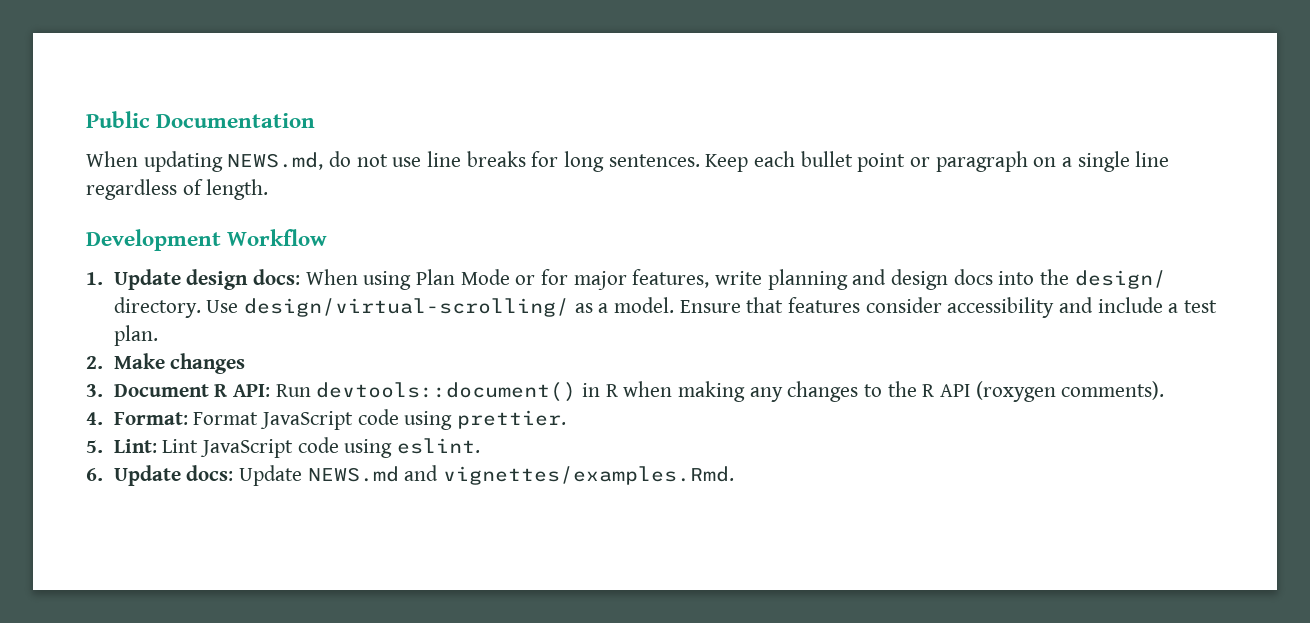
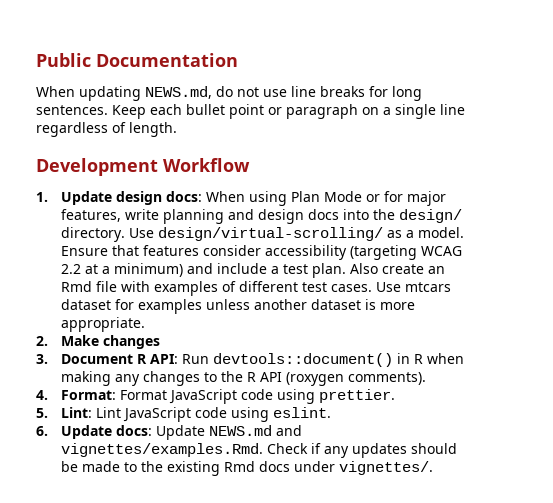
(1055, 307) none -> [350,245,463,260] [61,263,184,277] (targeting WCAG 2.2 at a minimum)
(158, 335) none -> [350,263,446,274] [61,281,452,296] [61,299,416,314] [61,317,146,332] Also create an Rmd file with examples of different test cases. Use mtcars dataset for examples unless another dataset is more appropriate.
(734, 475) none -> [267,443,458,458] [61,461,434,476] Check if any updates should be made to the existing Rmd docs under vignettes/.

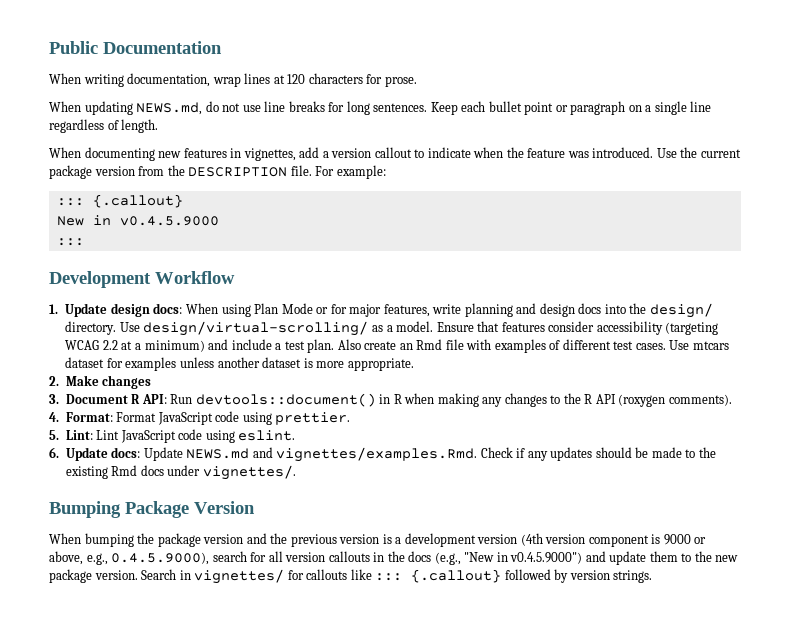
(238, 60) none -> [49,73,417,87] // When writing documentation, wrap lines at 120 characters for prose.
(177, 129) none -> [49,147,741,161] [49,165,386,179] [56,194,183,208] [56,215,219,226] [56,238,84,246] // When documenting new features in vignettes, add a version callout to indicate when the feature was introduced. Use the current package version from the DESCRIPTION file. For example: // ::: {.callout} // New in v0.4.5.9000 // :::
(434, 468) none -> [49,501,255,518] [49,533,707,547] [49,551,739,565] [49,569,653,584] // Bumping Package Version // When bumping the package version and the previous version is a development version (4th version component is 9000 or above, e.g., 0.4.5.9000), search for all version callouts in the docs (e.g., "New in v0.4.5.9000") and update them to the new package version. Search in vignettes/ for callouts like ::: {.callout} followed by version strings.

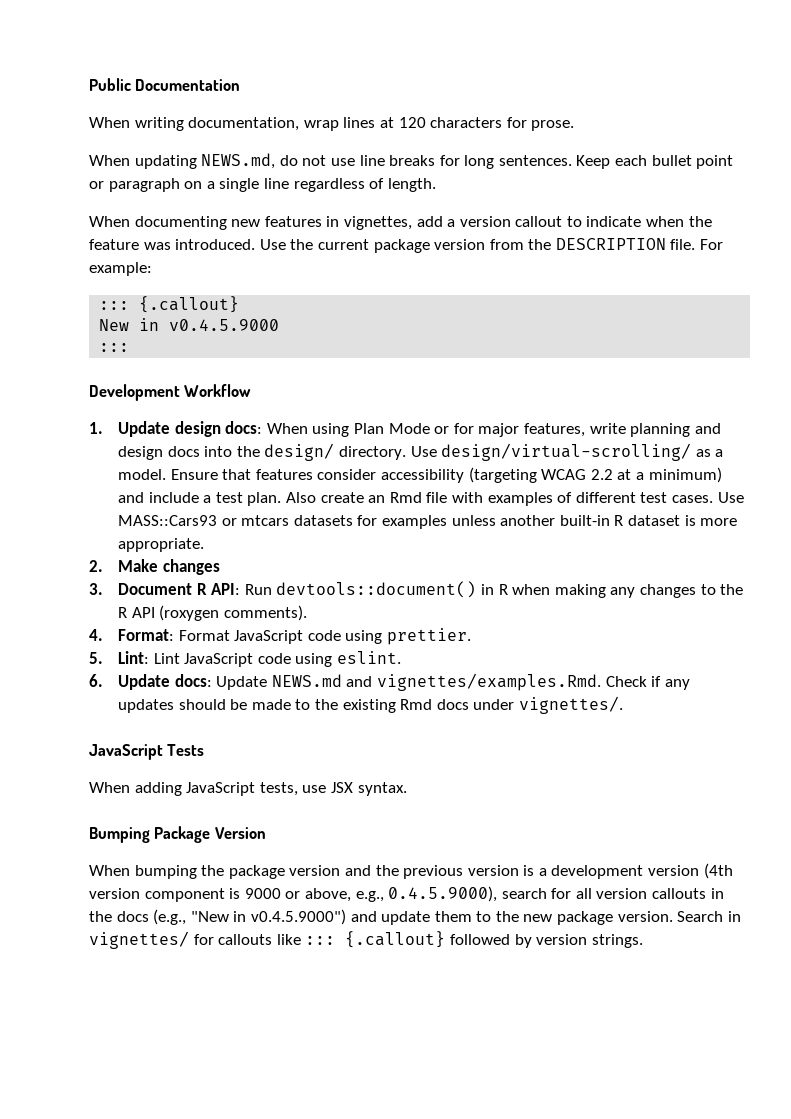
[692,341,729,350] [65,357,105,368] mtcars dataset -> [118,515,353,526] MASS::Cars93 or mtcars datasets
(260, 362) none -> [559,515,624,526] built-in R
(296, 472) none -> [89,744,205,760] [89,782,407,796] // JavaScript Tests // When adding JavaScript tests, use JSX syntax.

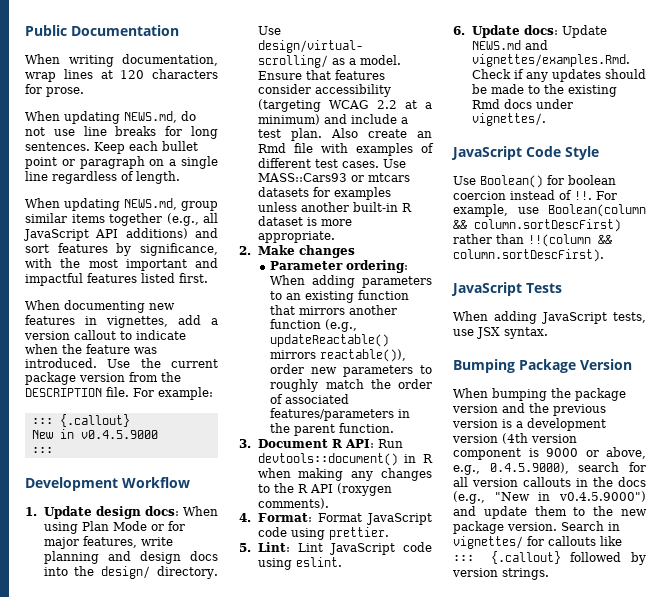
(436, 185) none -> [25,198,218,211] [25,213,218,226] [23,228,218,241] [25,243,218,256] [25,258,218,271] [25,273,208,286] // When updating NEWS.md, group similar items together (e.g., all JavaScript API additions) and sort features by significance, with the most important and impactful features listed first.
(220, 567) none -> [270,260,409,273] [270,275,432,288] [270,290,410,303] [270,305,398,315] [270,319,358,332] [270,334,390,347] [270,349,407,362] [270,364,432,377] [270,379,432,392] [270,394,350,404] [270,408,411,421] [270,423,395,436] // Parameter ordering: When adding parameters to an existing function that mirrors another function (e.g., updateReactable() mirrors reactable()), order new parameters to roughly match the order of associated features/parameters in the parent function.
(623, 705) none -> [451,146,599,160] [453,175,616,188] [453,190,617,200] [453,204,646,217] [453,219,621,232] [453,234,612,247] [453,249,604,262] // JavaScript Code Style // Use Boolean() for boolean coercion instead of !!. For example, use Boolean(column && column.sortDescFirst) rather than !!(column && column.sortDescFirst).

